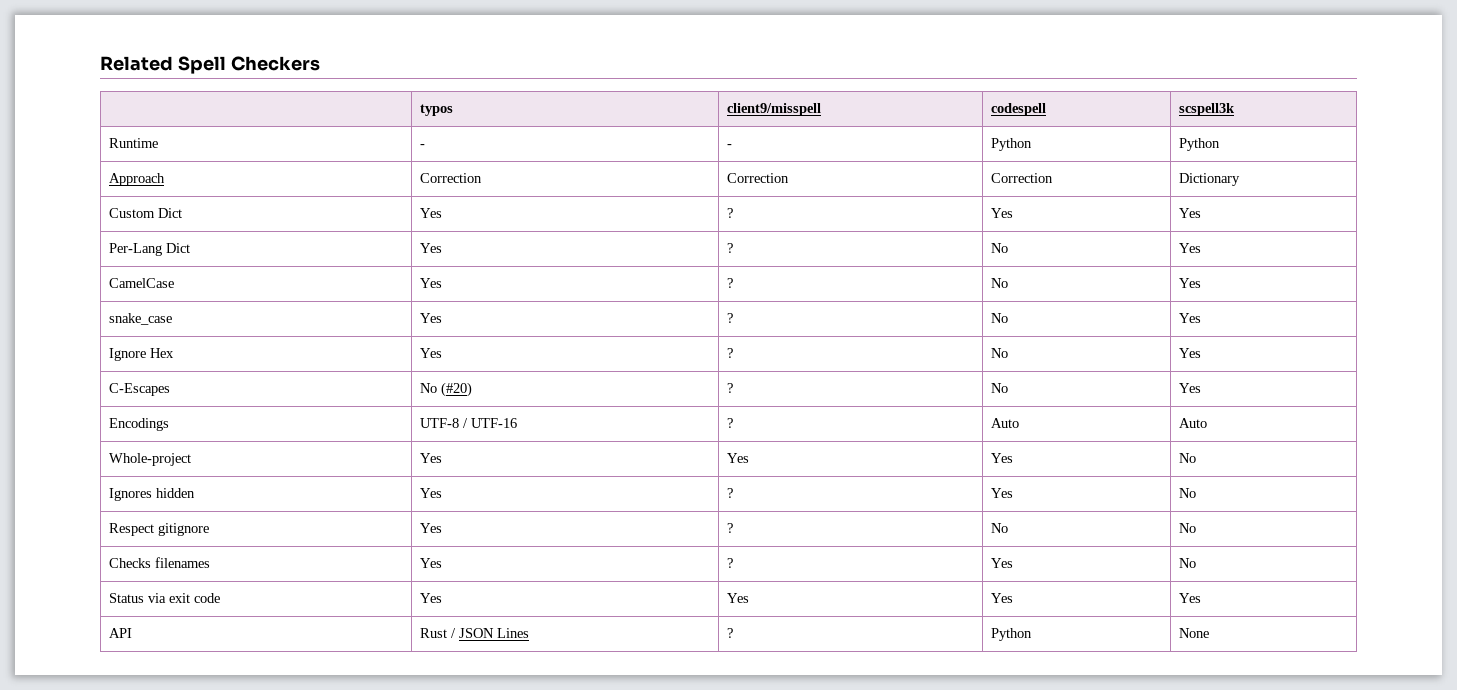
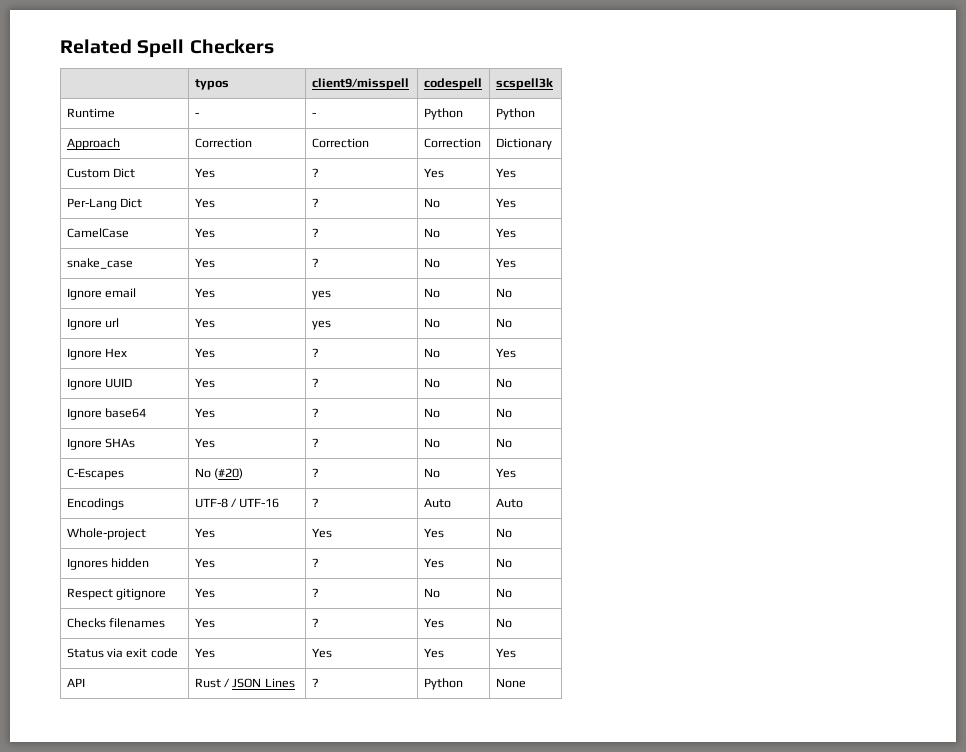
(1202, 318) none -> [66,288,137,300] [194,288,215,298] [311,290,331,300] [423,288,440,298] [495,288,512,298] [66,318,120,330] [194,318,215,328] [311,320,331,330] [423,318,440,328] [495,318,512,328] // Ignore email | Yes | yes | No | No // Ignore url | Yes | yes | No | No
(1202, 353) none -> [66,378,133,390] [194,378,215,388] [311,378,319,387] [423,378,440,388] [495,378,512,388] [66,408,147,420] [194,408,215,418] [311,408,319,417] [423,408,440,418] [495,408,512,418] [66,438,136,450] [194,438,215,448] [311,438,319,447] [423,438,440,448] [495,438,512,448] // Ignore UUID | Yes | ? | No | No // Ignore base64 | Yes | ? | No | No // Ignore SHAs | Yes | ? | No | No

